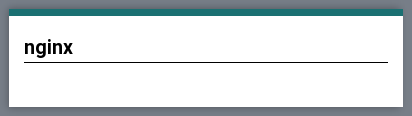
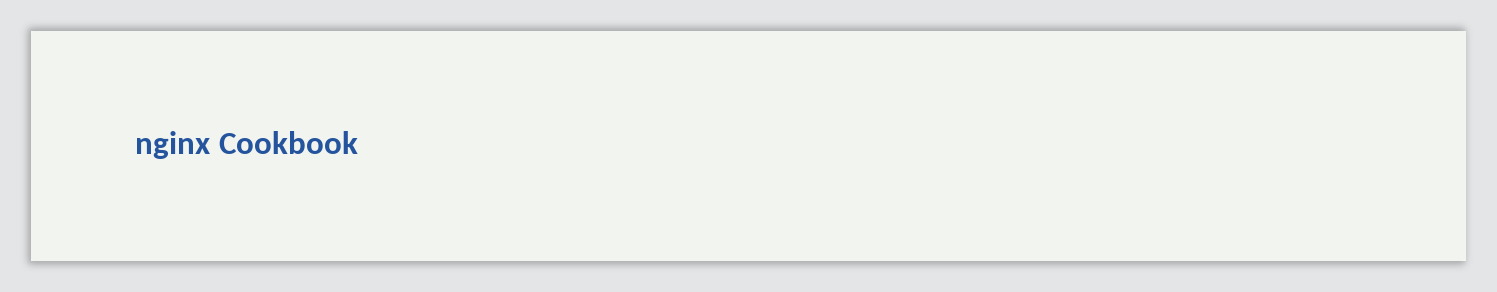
(73, 48) none -> [218,131,358,154] Cookbook

